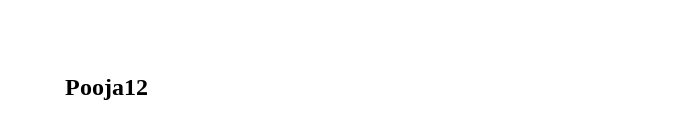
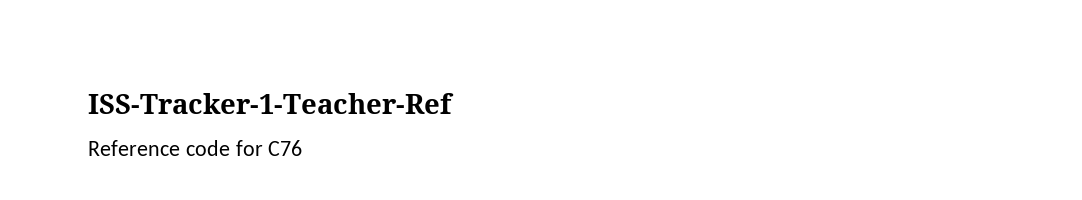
[65,79,148,100] Pooja12 -> [88,93,454,114] [88,140,303,156] ISS-Tracker-1-Teacher-Ref // Reference code for C76

